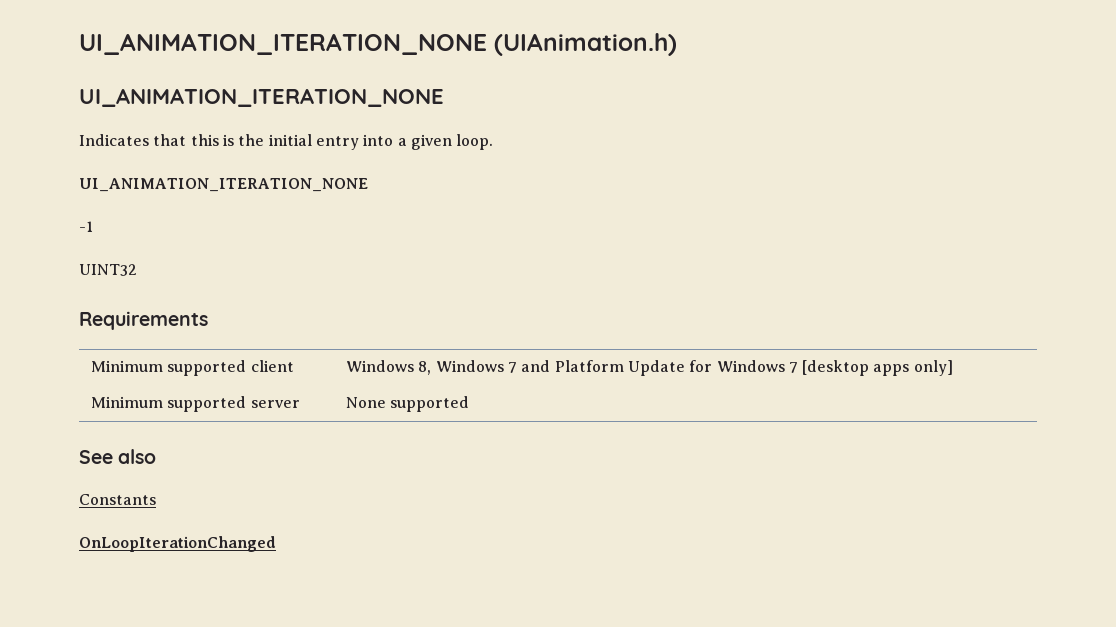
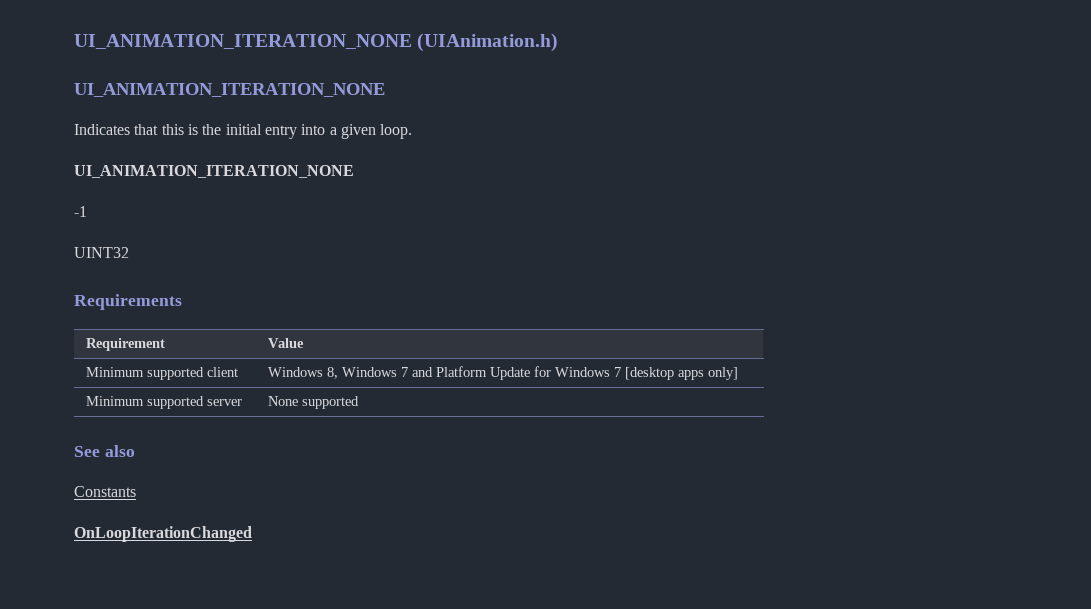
(208, 320) none -> [85,338,165,351] [267,338,304,348] // Requirement | Value

